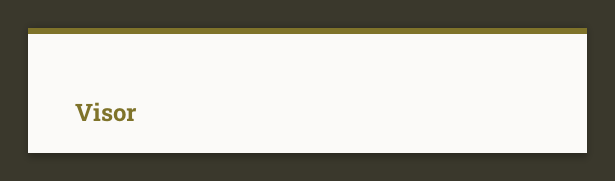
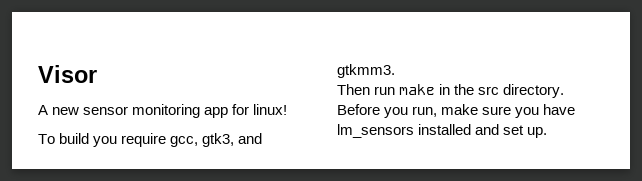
(137, 112) none -> [38,104,288,118] [38,133,263,147] [337,64,395,78] [337,84,565,98] [337,104,576,118] [337,124,548,138] // A new sensor monitoring app for linux! // To build you require gcc, gtk3, and gtkmm3. // Then run make in the src directory. Before you run, make sure you have lm_sensors installed and set up.

